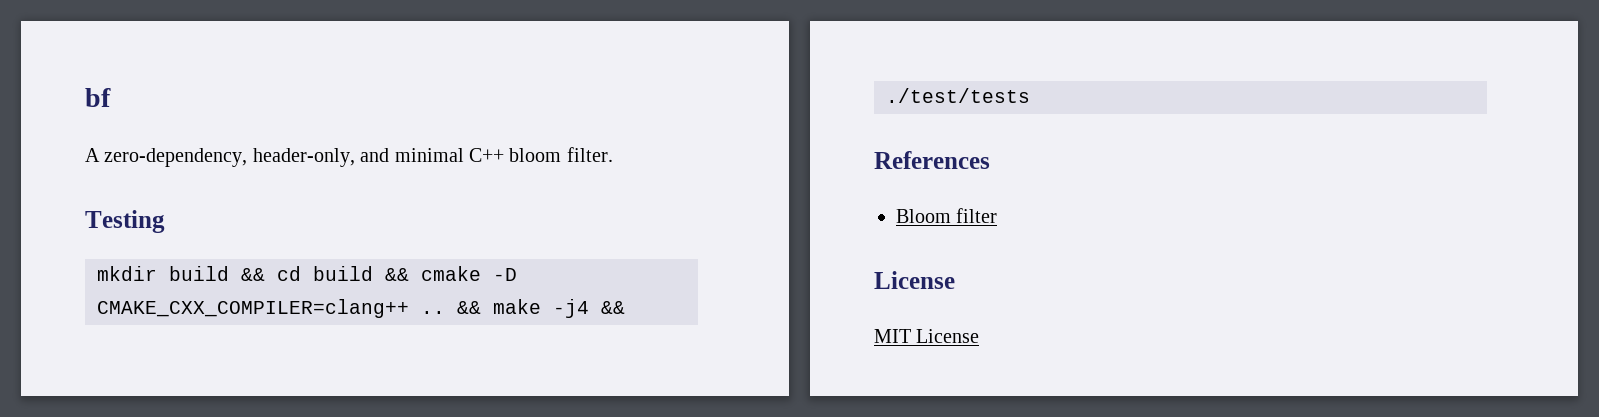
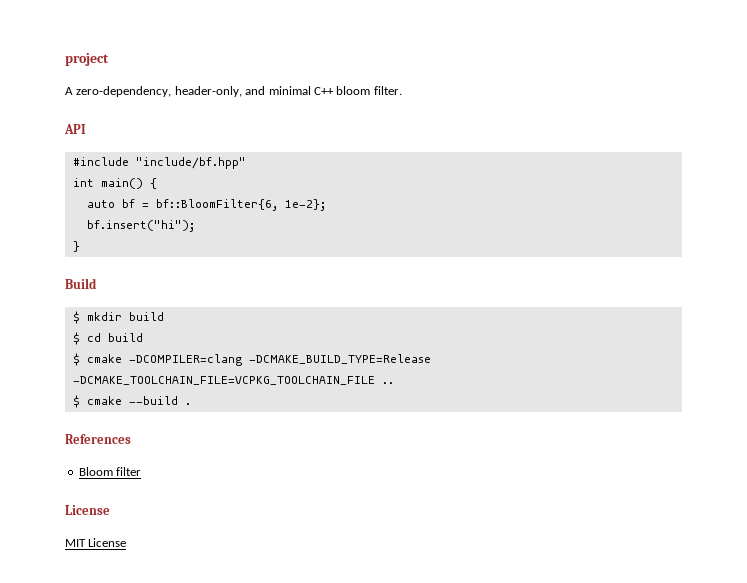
[85,88,111,107] bf -> [65,53,109,66] project
[85,210,165,233] Testing // -> [64,124,86,134] [72,157,246,169] [72,178,157,189] [86,199,326,211] [86,220,195,232] [72,241,80,252] [65,278,97,289] [72,311,80,324] API // #include "include/bf.hpp" // int main() { // auto bf = bf::BloomFilter{6, 1e-2}; // bf.insert("hi"); // } // Build // $
[241,268,265,281] && -> [72,332,80,345] // $
[385,266,517,281] [97,299,625,318] [886,88,1030,103] && cmake -D CMAKE_CXX_COMPILER=clang++ .. && make -j4 && ./test/tests -> [72,353,431,366] [72,376,394,385] [72,395,191,408] // $ cmake -DCOMPILER=clang -DCMAKE_BUILD_TYPE=Release -DCMAKE_TOOLCHAIN_FILE=VCPKG_TOOLCHAIN_FILE .. // $ cmake --build .

